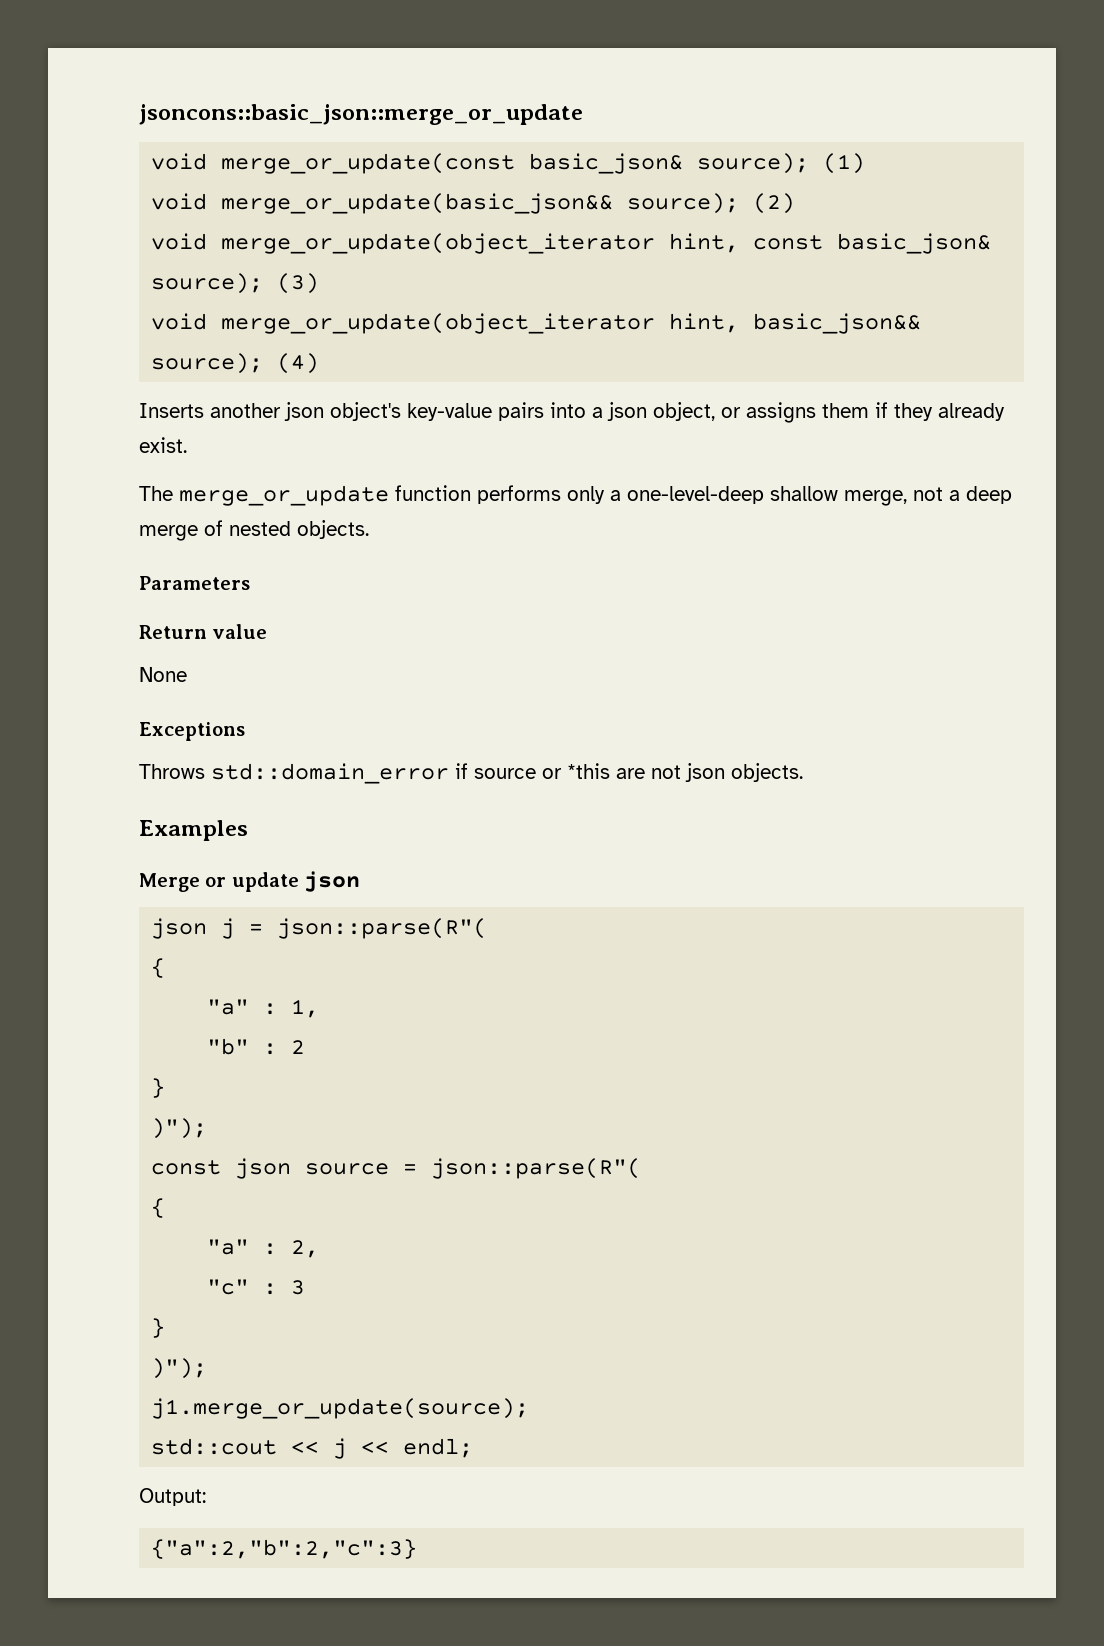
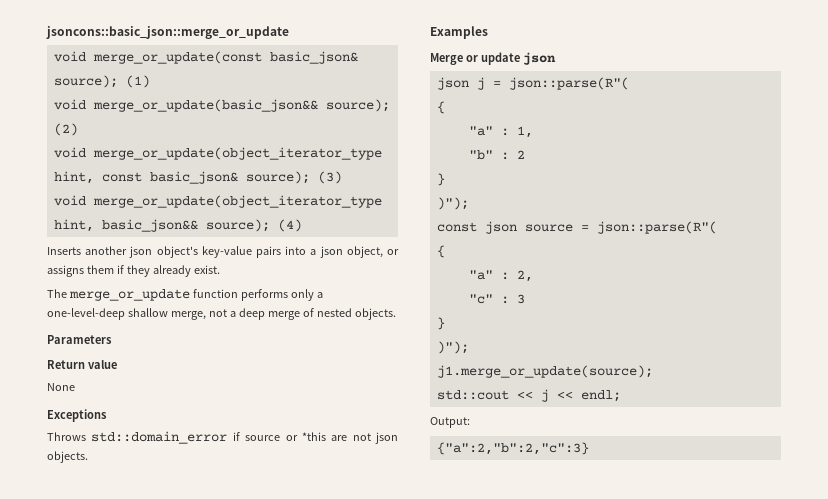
[221,233,656,254] merge_or_update(object_iterator -> [92,147,382,160] merge_or_update(object_iterator_type
[221,313,656,334] merge_or_update(object_iterator -> [92,195,382,208] merge_or_update(object_iterator_type

